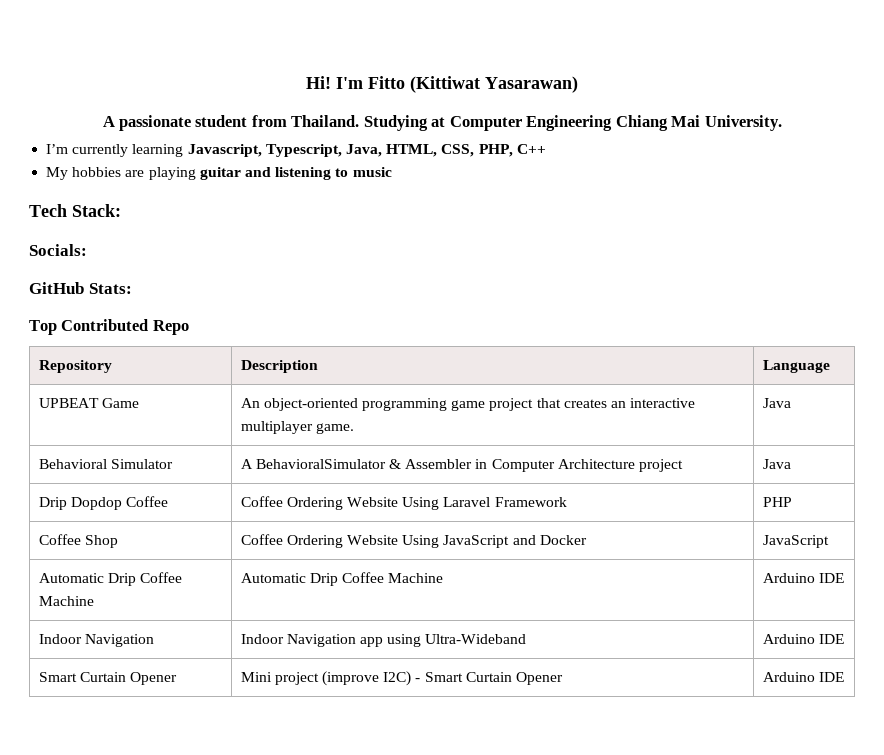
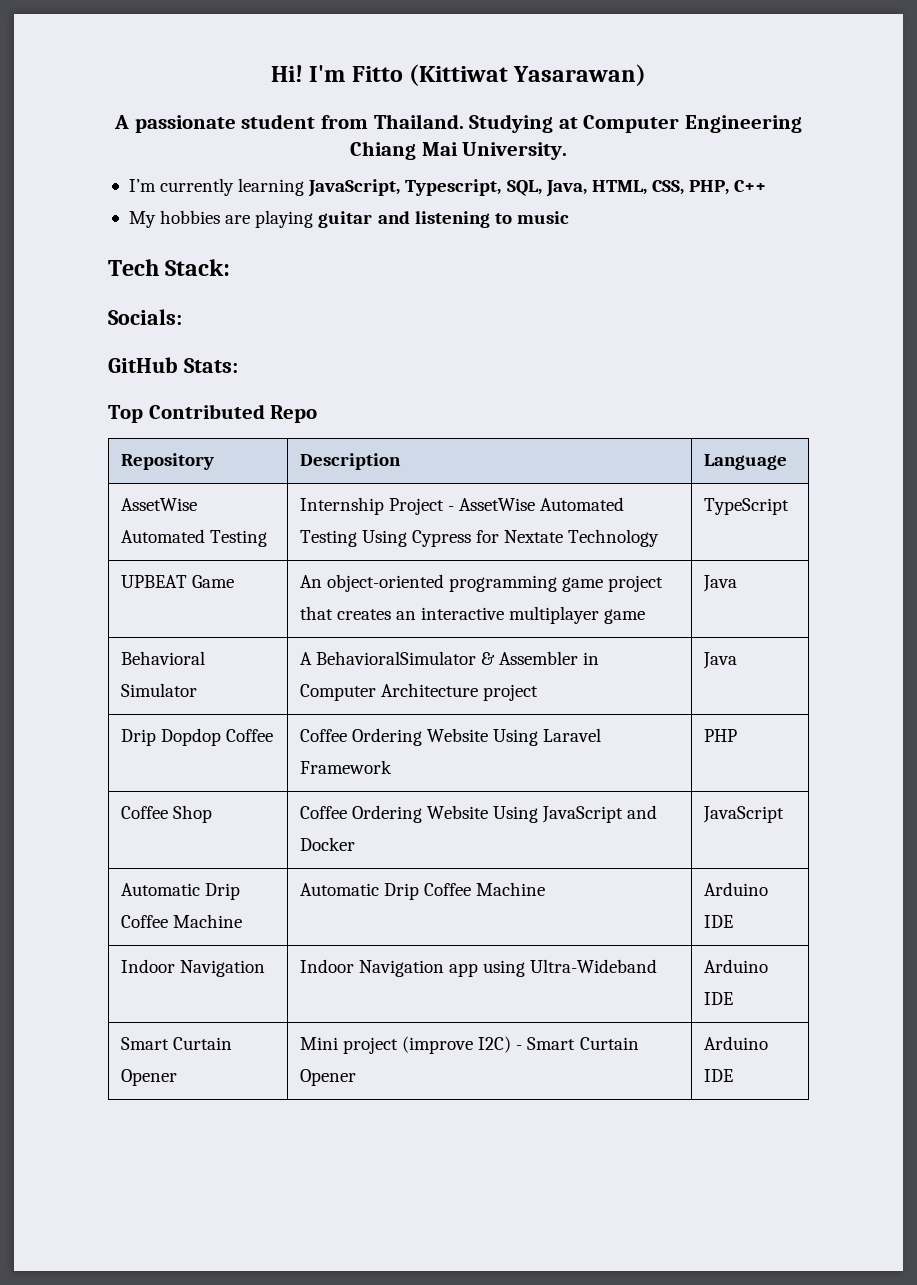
[187,144,342,157] Javascript, Typescript, -> [308,179,542,197] JavaScript, Typescript, SQL,
(830, 366) none -> [120,498,197,511] [120,529,267,547] [299,497,625,515] [299,529,660,547] [703,498,789,515] // AssetWise Automated Testing | Internship Project - AssetWise Automated Testing Using Cypress for Nextate Technology | TypeScript
[315,423,354,434] game. -> [604,609,646,624] game

